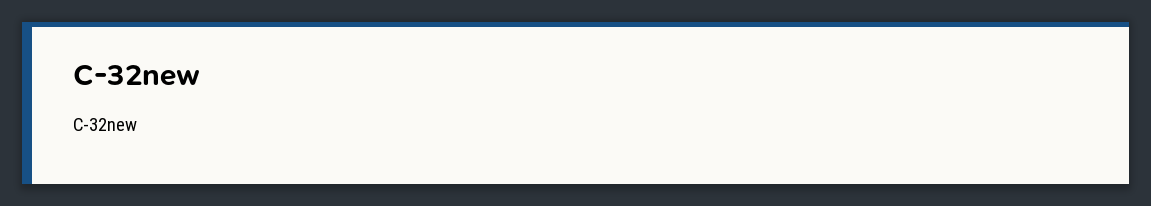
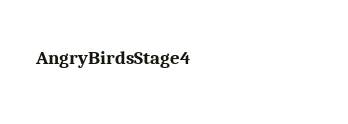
[73,64,200,86] [73,118,137,131] C-32new // C-32new -> [35,51,191,68] AngryBirdsStage4

